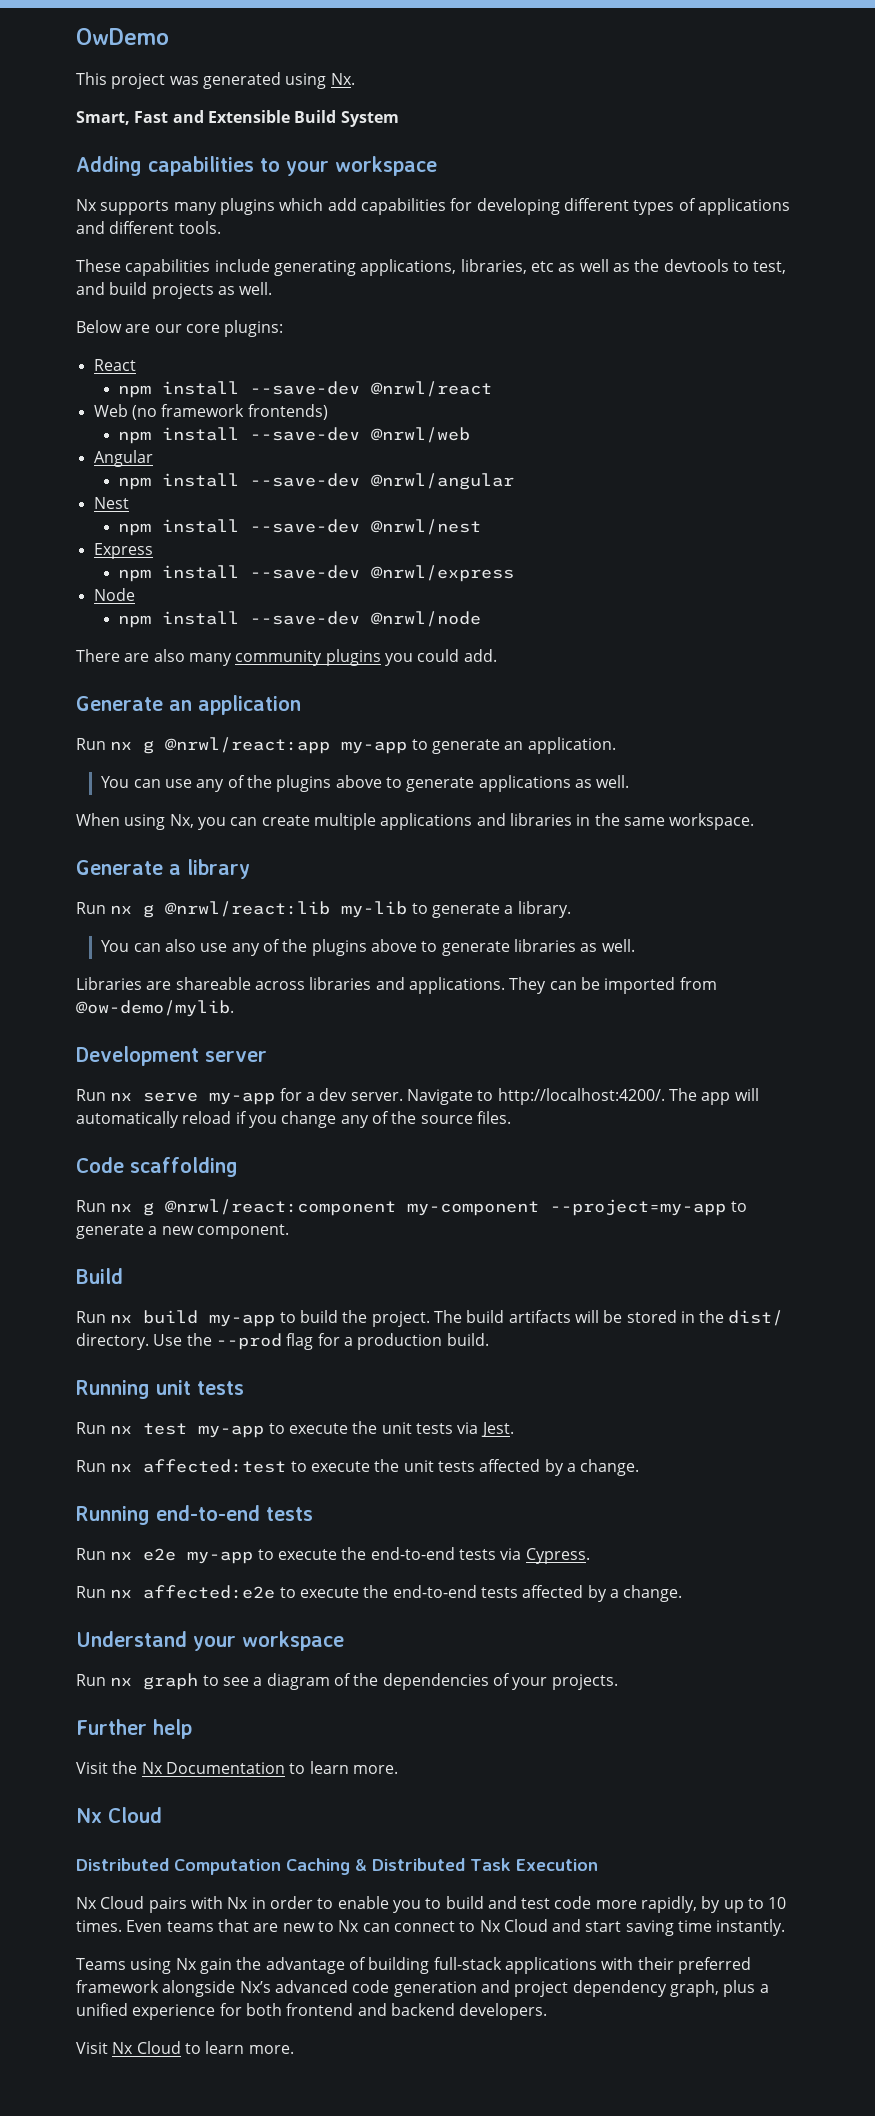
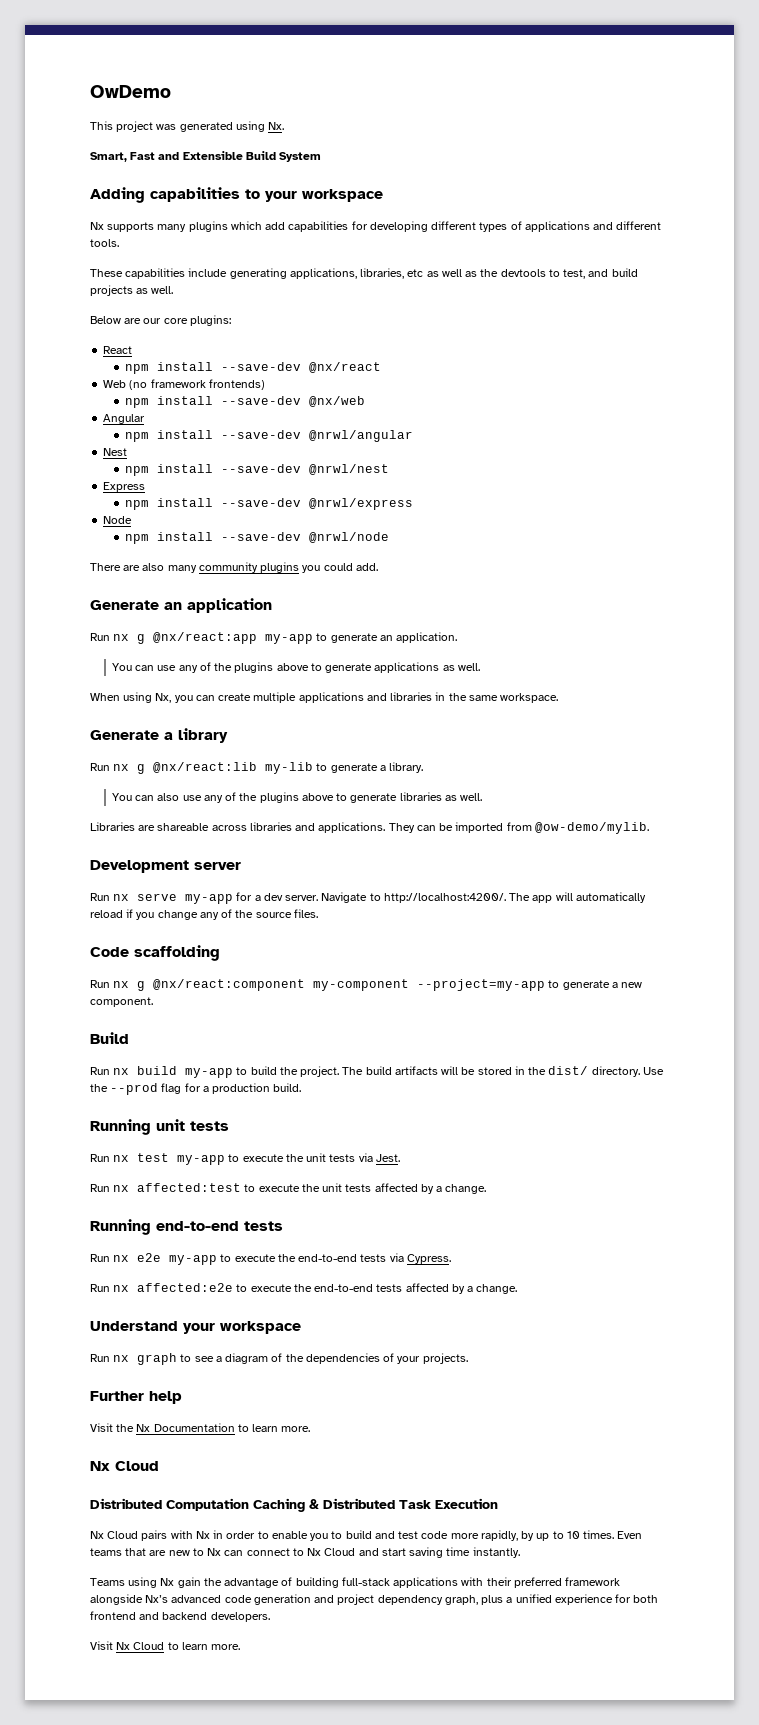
[371,381,493,397] @nrwl/react -> [309,362,382,373] @nx/react
[371,427,471,443] @nrwl/web -> [309,396,366,407] @nx/web
[165,737,331,754] @nrwl/react:app -> [153,632,258,644] @nx/react:app
[165,901,331,917] @nrwl/react:lib -> [153,762,258,773] @nx/react:lib
[165,1199,397,1216] @nrwl/react:component -> [153,979,306,991] @nx/react:component

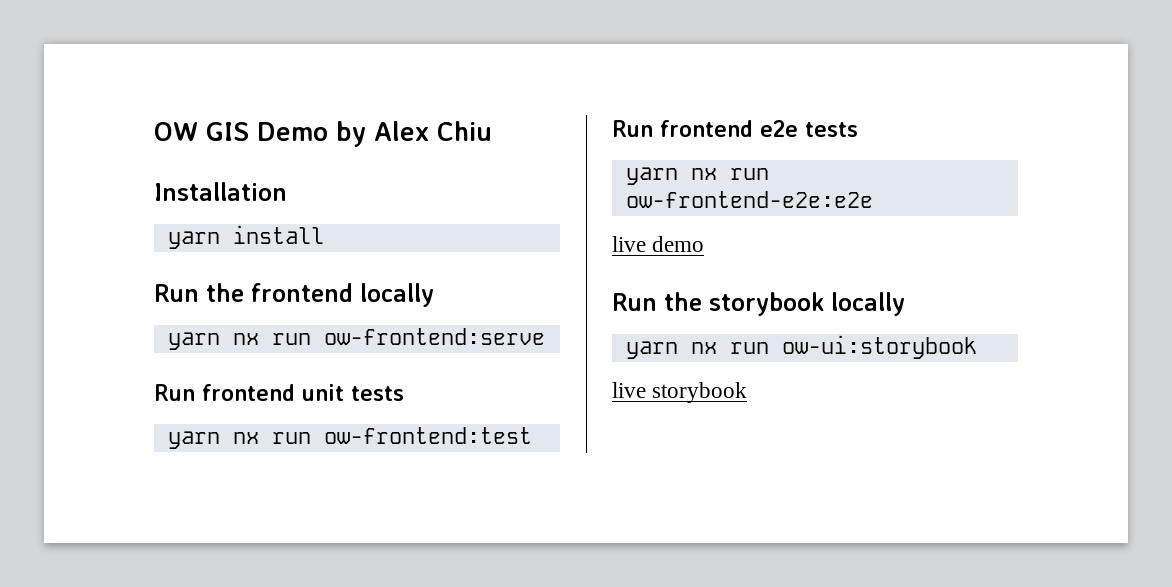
[90,85,171,98] [90,121,285,132] [90,151,322,162] [90,187,383,203] [90,221,662,232] [90,239,119,247] [90,268,638,279] [90,285,174,296] [90,315,231,326] [103,346,133,354] [125,362,382,374] [103,379,265,390] [125,396,366,408] [103,414,146,424] [125,430,414,442] [103,448,128,456] [125,464,390,476] [103,482,146,492] [125,498,414,510] [103,516,133,524] [125,532,390,544] [90,562,378,573] [90,598,272,613] [90,632,458,644] [111,662,480,673] [90,692,559,703] [90,728,228,743] [90,762,424,774] [111,792,483,803] [90,822,649,834] [90,860,241,873] [90,892,646,904] [90,909,318,920] [90,945,220,961] [90,979,643,991] [90,997,153,1007] [90,1032,129,1044] [90,1066,664,1078] [90,1083,302,1095] [90,1119,229,1135] [90,1153,400,1165] [90,1183,487,1194] [90,1219,283,1235] [90,1253,451,1265] [90,1283,518,1294] [90,1321,301,1334] [90,1353,468,1365] [90,1391,182,1404] [90,1423,311,1432] [90,1461,159,1471] [90,1498,498,1512] [90,1530,643,1541] [90,1547,520,1558] [90,1577,621,1588] [90,1594,659,1605] [90,1611,270,1622] [90,1641,241,1650] OwDemo // This project was generated using Nx. // Smart, Fast and Extensible Build System // Adding capabilities to your workspace // Nx supports many plugins which add capabilities for developing different types of applications and different tools. // These capabilities include generating applications, libraries, etc as well as the devtools to test, and build projects as well. // Below are our core plugins: // React // npm install --save-dev @nx/react // Web (no framework frontends) // npm install --save-dev @nx/web // Angular // npm install --save-dev @nrwl/angular // Nest // npm install --save-dev @nrwl/nest // Express // npm install --save-dev @nrwl/express // Node // npm install --save-dev @nrwl/node // There are also many community plugins you could add. // Generate an application // Run nx g @nx/react:app my-app to generate an application. // You can use any of the plugins above to generate applications as well. // When using Nx, you can create multiple applications and libraries in the same workspace. // Generate a library // Run nx g @nx/react:lib my-lib to generate a library. // You can also use any of the plugins above to generate libraries as well. // Libraries are shareable across libraries and applications. They can be imported from @ow-demo/mylib. // Development server // Run nx serve my-app for a dev server. Navigate to http://localhost:4200/. The app will automatically reload if you change any of the source files. // Code scaffolding // Run nx g @nx/react:component my-component --project=my-app to generate a new component. // Build // Run nx build my-app to build the project. The build artifacts will be stored in the dist/ directory. Use the --prod flag for a production build. // Running unit tests // Run nx test my-app to execute the unit tests via Jest. // Run nx affected:test to execute the unit tests affected by a change. // Running end-to-end tests // Run nx e2e my-app to execute the end-to-end tests via Cypress. // Run nx affected:e2e to execute the end-to-end tests affected by a change. // Understand your workspace // Run nx graph to see a diagram of the dependencies of your projects. // Further help // Visit the Nx Documentation to learn more. // Nx Cloud // Distributed Computation Caching & Distributed Task Execution // Nx Cloud pairs with Nx in order to enable you to build and test code more rapidly, by up to 10 times. Even teams that are new to Nx can connect to Nx Cloud and start saving time instantly. // Teams using Nx gain the advantage of building full-stack applications with their preferred framework alongside Nx’s advanced code generation and project dependency graph, plus a unified experience for both frontend and backend developers. // Visit Nx Cloud to learn more. -> [154,121,492,147] [154,182,287,201] [167,225,324,249] [154,283,434,307] [167,328,545,350] [154,384,404,401] [167,427,532,449] [612,120,858,137] [625,167,769,185] [625,191,873,208] [612,236,705,252] [612,292,905,316] [625,335,977,359] [612,382,748,403] OW GIS Demo by Alex Chiu // Installation // yarn install // Run the frontend locally // yarn nx run ow-frontend:serve // Run frontend unit tests // yarn nx run ow-frontend:test // Run frontend e2e tests // yarn nx run ow-frontend-e2e:e2e // live demo // Run the storybook locally // yarn nx run ow-ui:storybook // live storybook

